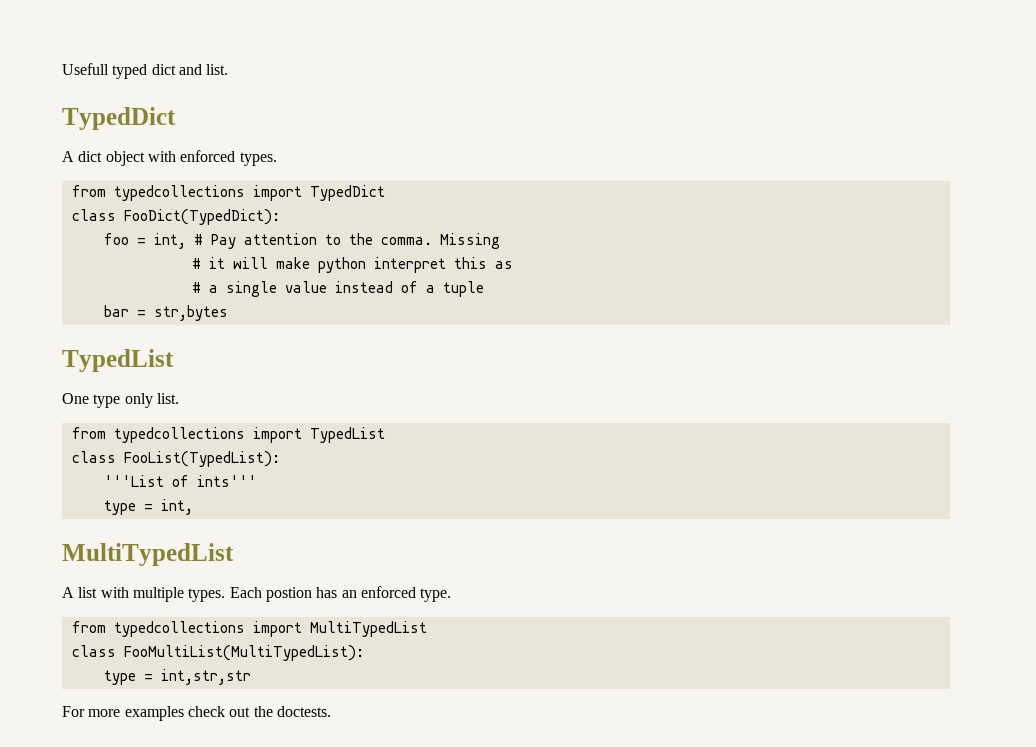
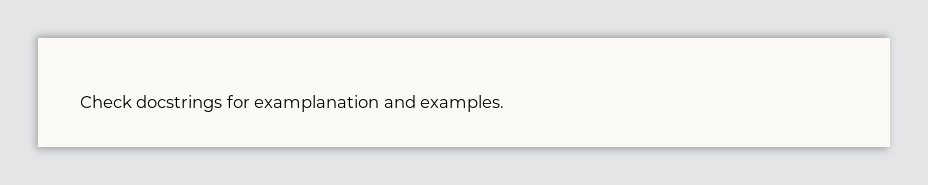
[62,63,229,79] [62,107,176,130] [62,150,277,166] [71,185,385,201] [71,209,280,225] [103,233,500,249] [191,257,513,273] [191,281,484,297] [103,305,228,321] [62,349,174,372] [62,393,179,408] [71,427,385,443] [71,451,280,467] [103,475,257,487] [103,499,193,515] [62,543,234,566] [62,586,452,602] [71,621,427,637] [71,645,364,661] [103,669,251,685] [62,706,331,721] Usefull typed dict and list. // TypedDict // A dict object with enforced types. // from typedcollections import TypedDict // class FooDict(TypedDict): // foo = int, # Pay attention to the comma. Missing // # it will make python interpret this as // # a single value instead of a tuple // bar = str,bytes // TypedList // One type only list. // from typedcollections import TypedList // class FooList(TypedList): // '''List of ints''' // type = int, // MultiTypedList // A list with multiple types. Each postion has an enforced type. // from typedcollections import MultiTypedList // class FooMultiList(MultiTypedList): // type = int,str,str // For more examples check out the doctests. -> [80,95,505,112] Check docstrings for examplanation and examples.

